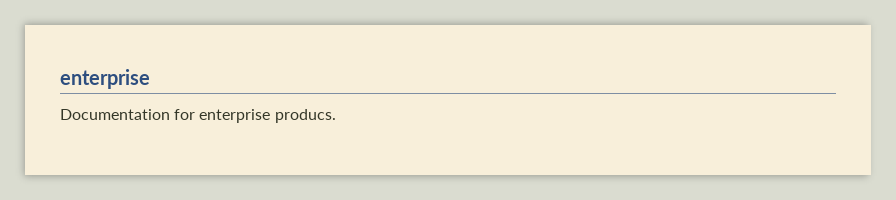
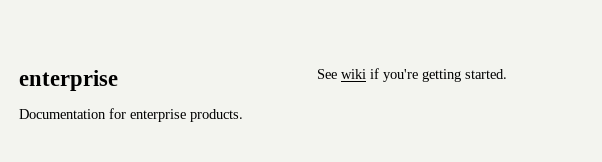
[274,109,336,123] producs. -> [190,109,243,122] [317,68,507,82] products. // See wiki if you're getting started.

